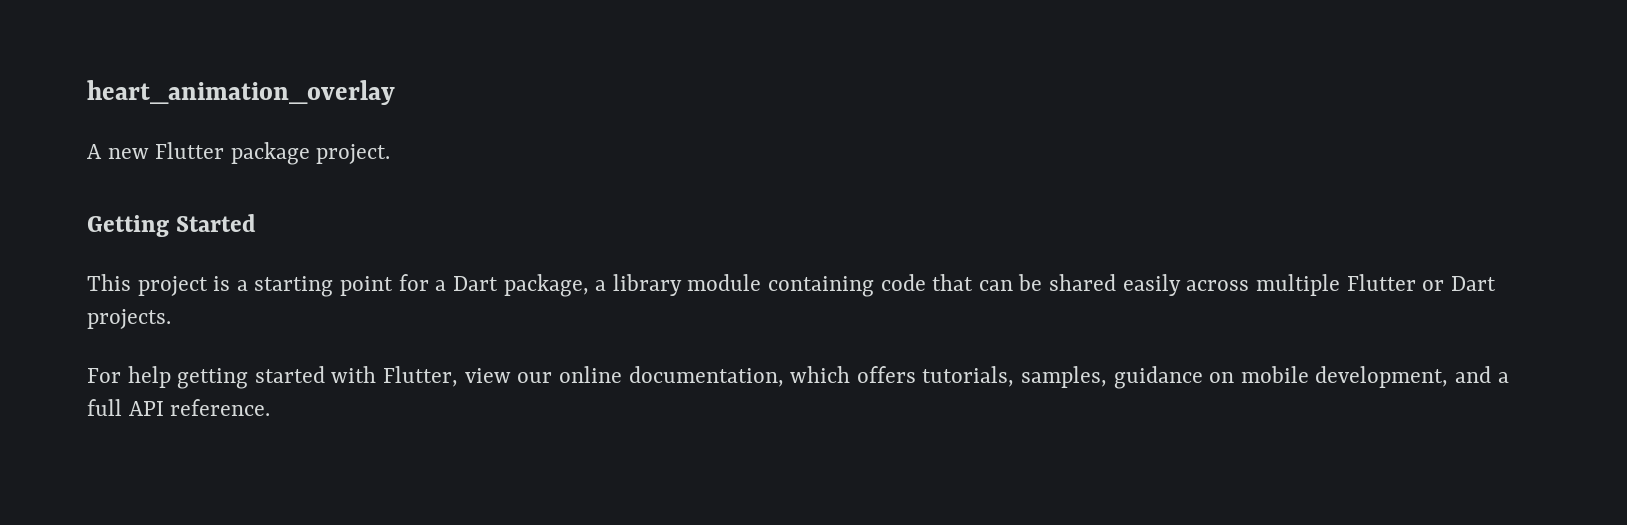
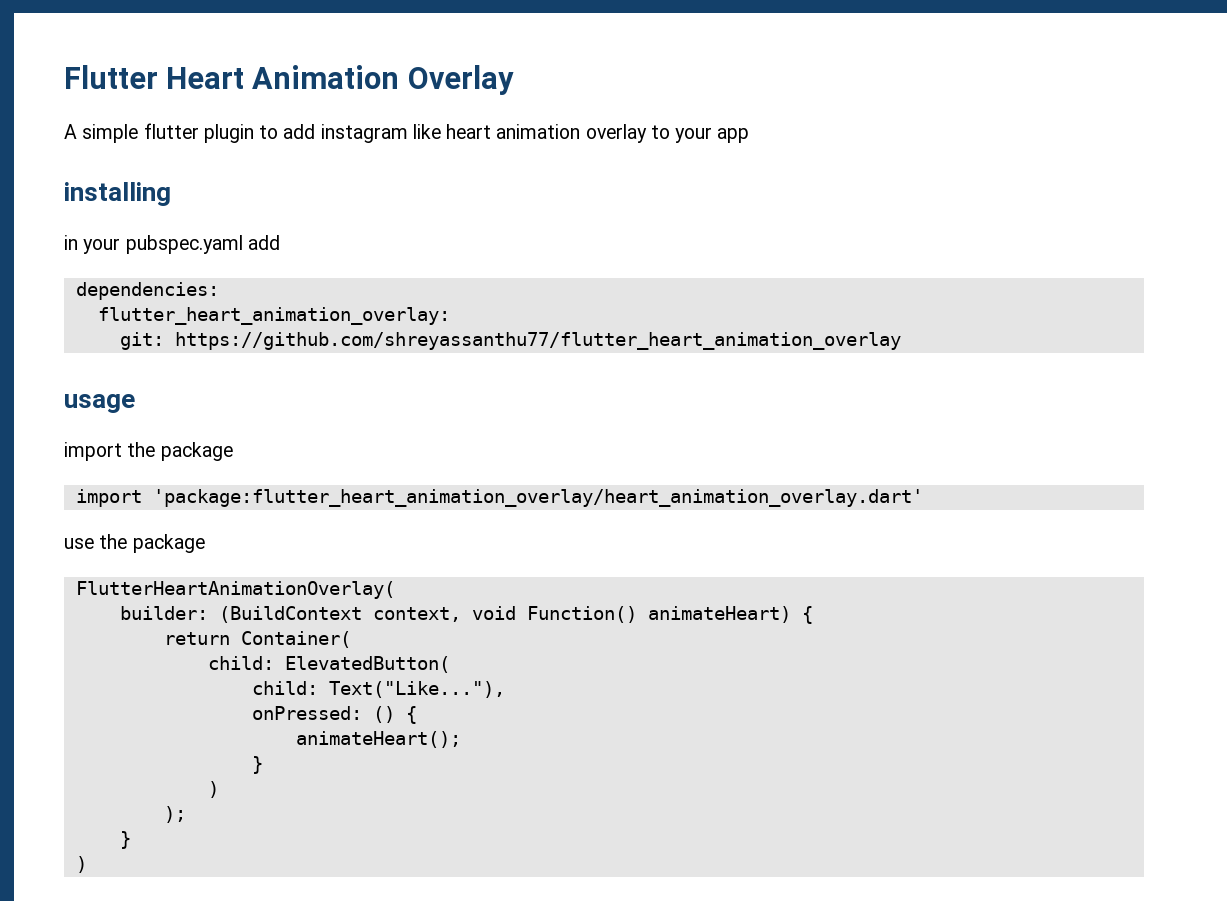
[87,80,395,105] [87,142,391,165] [87,214,257,237] [87,274,1496,297] [87,309,171,329] [87,366,1509,389] [87,399,271,416] heart_animation_overlay // A new Flutter package project. // Getting Started // This project is a starting point for a Dart package, a library module containing code that can be shared easily across multiple Flutter or Dart projects. // For help getting started with Flutter, view our online documentation, which offers tutorials, samples, guidance on mobile development, and a full API reference. -> [64,65,514,95] [64,123,750,143] [64,182,171,206] [64,235,280,254] [75,282,219,300] [97,307,450,325] [119,332,901,350] [64,394,135,413] [64,442,233,461] [75,489,923,507] [64,534,205,553] [75,581,395,599] [119,606,813,624] [163,631,351,648] [207,656,450,673] [251,681,505,698] [251,706,417,724] [295,731,461,748] [251,756,263,774] [207,781,219,798] [163,806,186,823] [119,831,131,849] [75,856,87,873] Flutter Heart Animation Overlay // A simple flutter plugin to add instagram like heart animation overlay to your app // installing // in your pubspec.yaml add // dependencies: // flutter_heart_animation_overlay: // git: https://github.com/shreyassanthu77/flutter_heart_animation_overlay // usage // import the package // import 'package:flutter_heart_animation_overlay/heart_animation_overlay.dart' // use the package // FlutterHeartAnimationOverlay( // builder: (BuildContext context, void Function() animateHeart) { // return Container( // child: ElevatedButton( // child: Text("Like..."), // onPressed: () { // animateHeart(); // } // ) // ); // } // )

